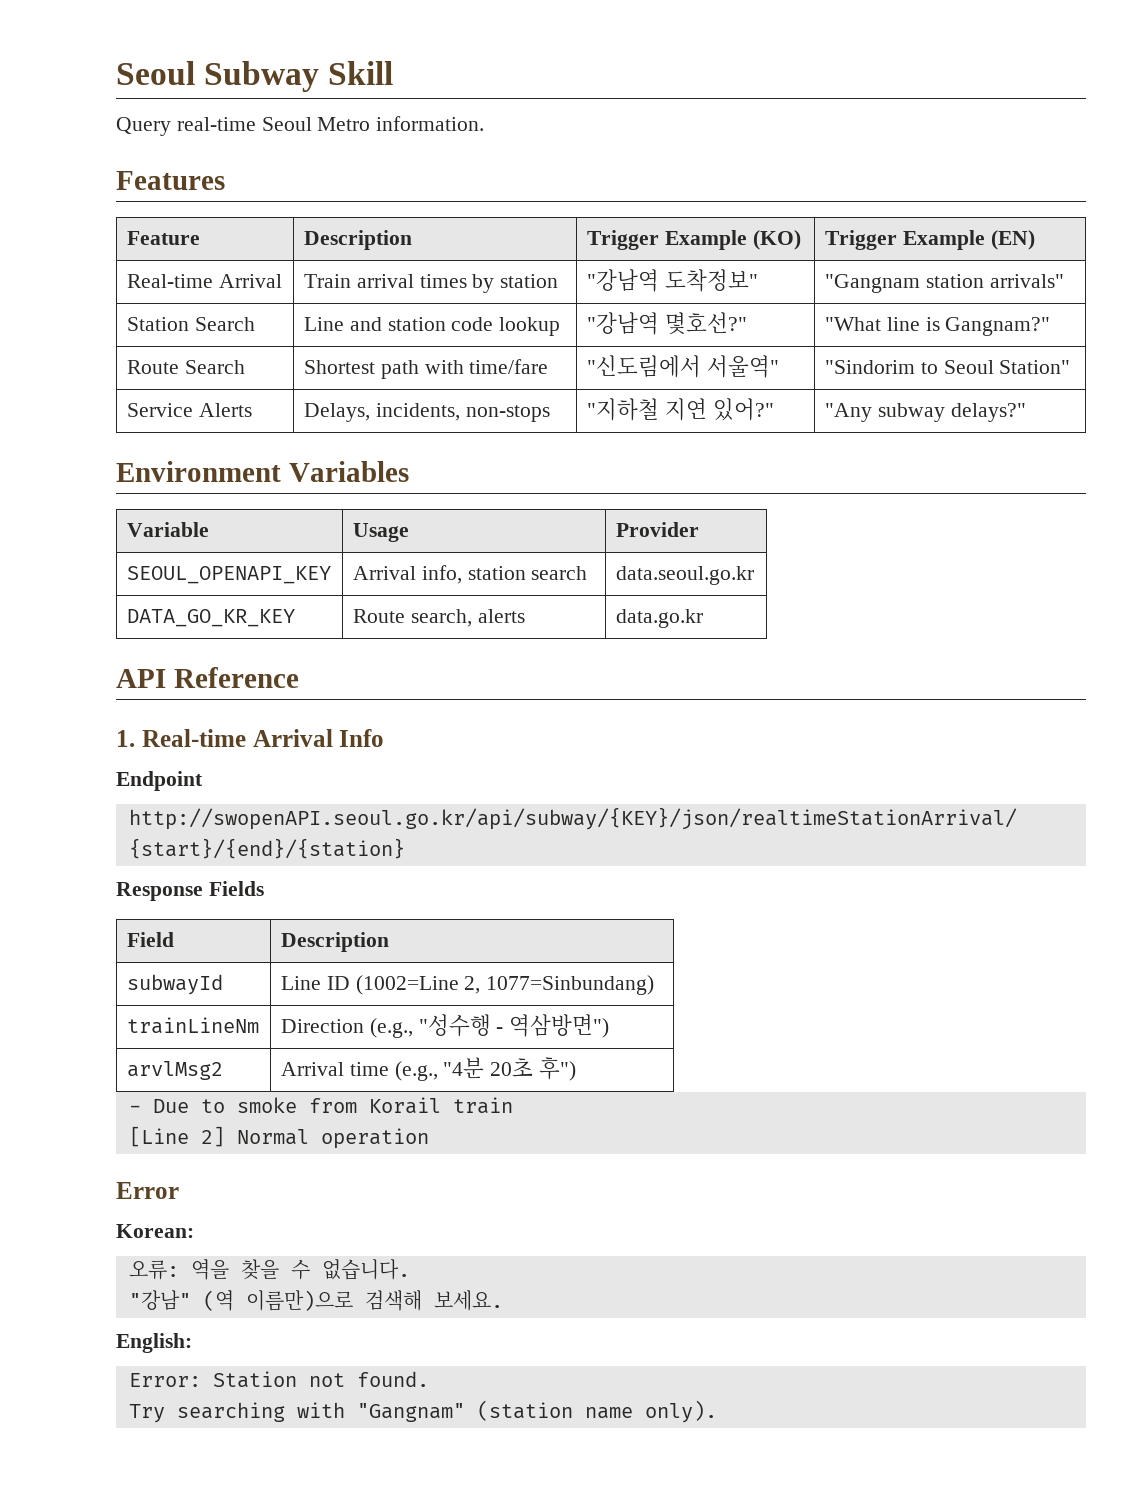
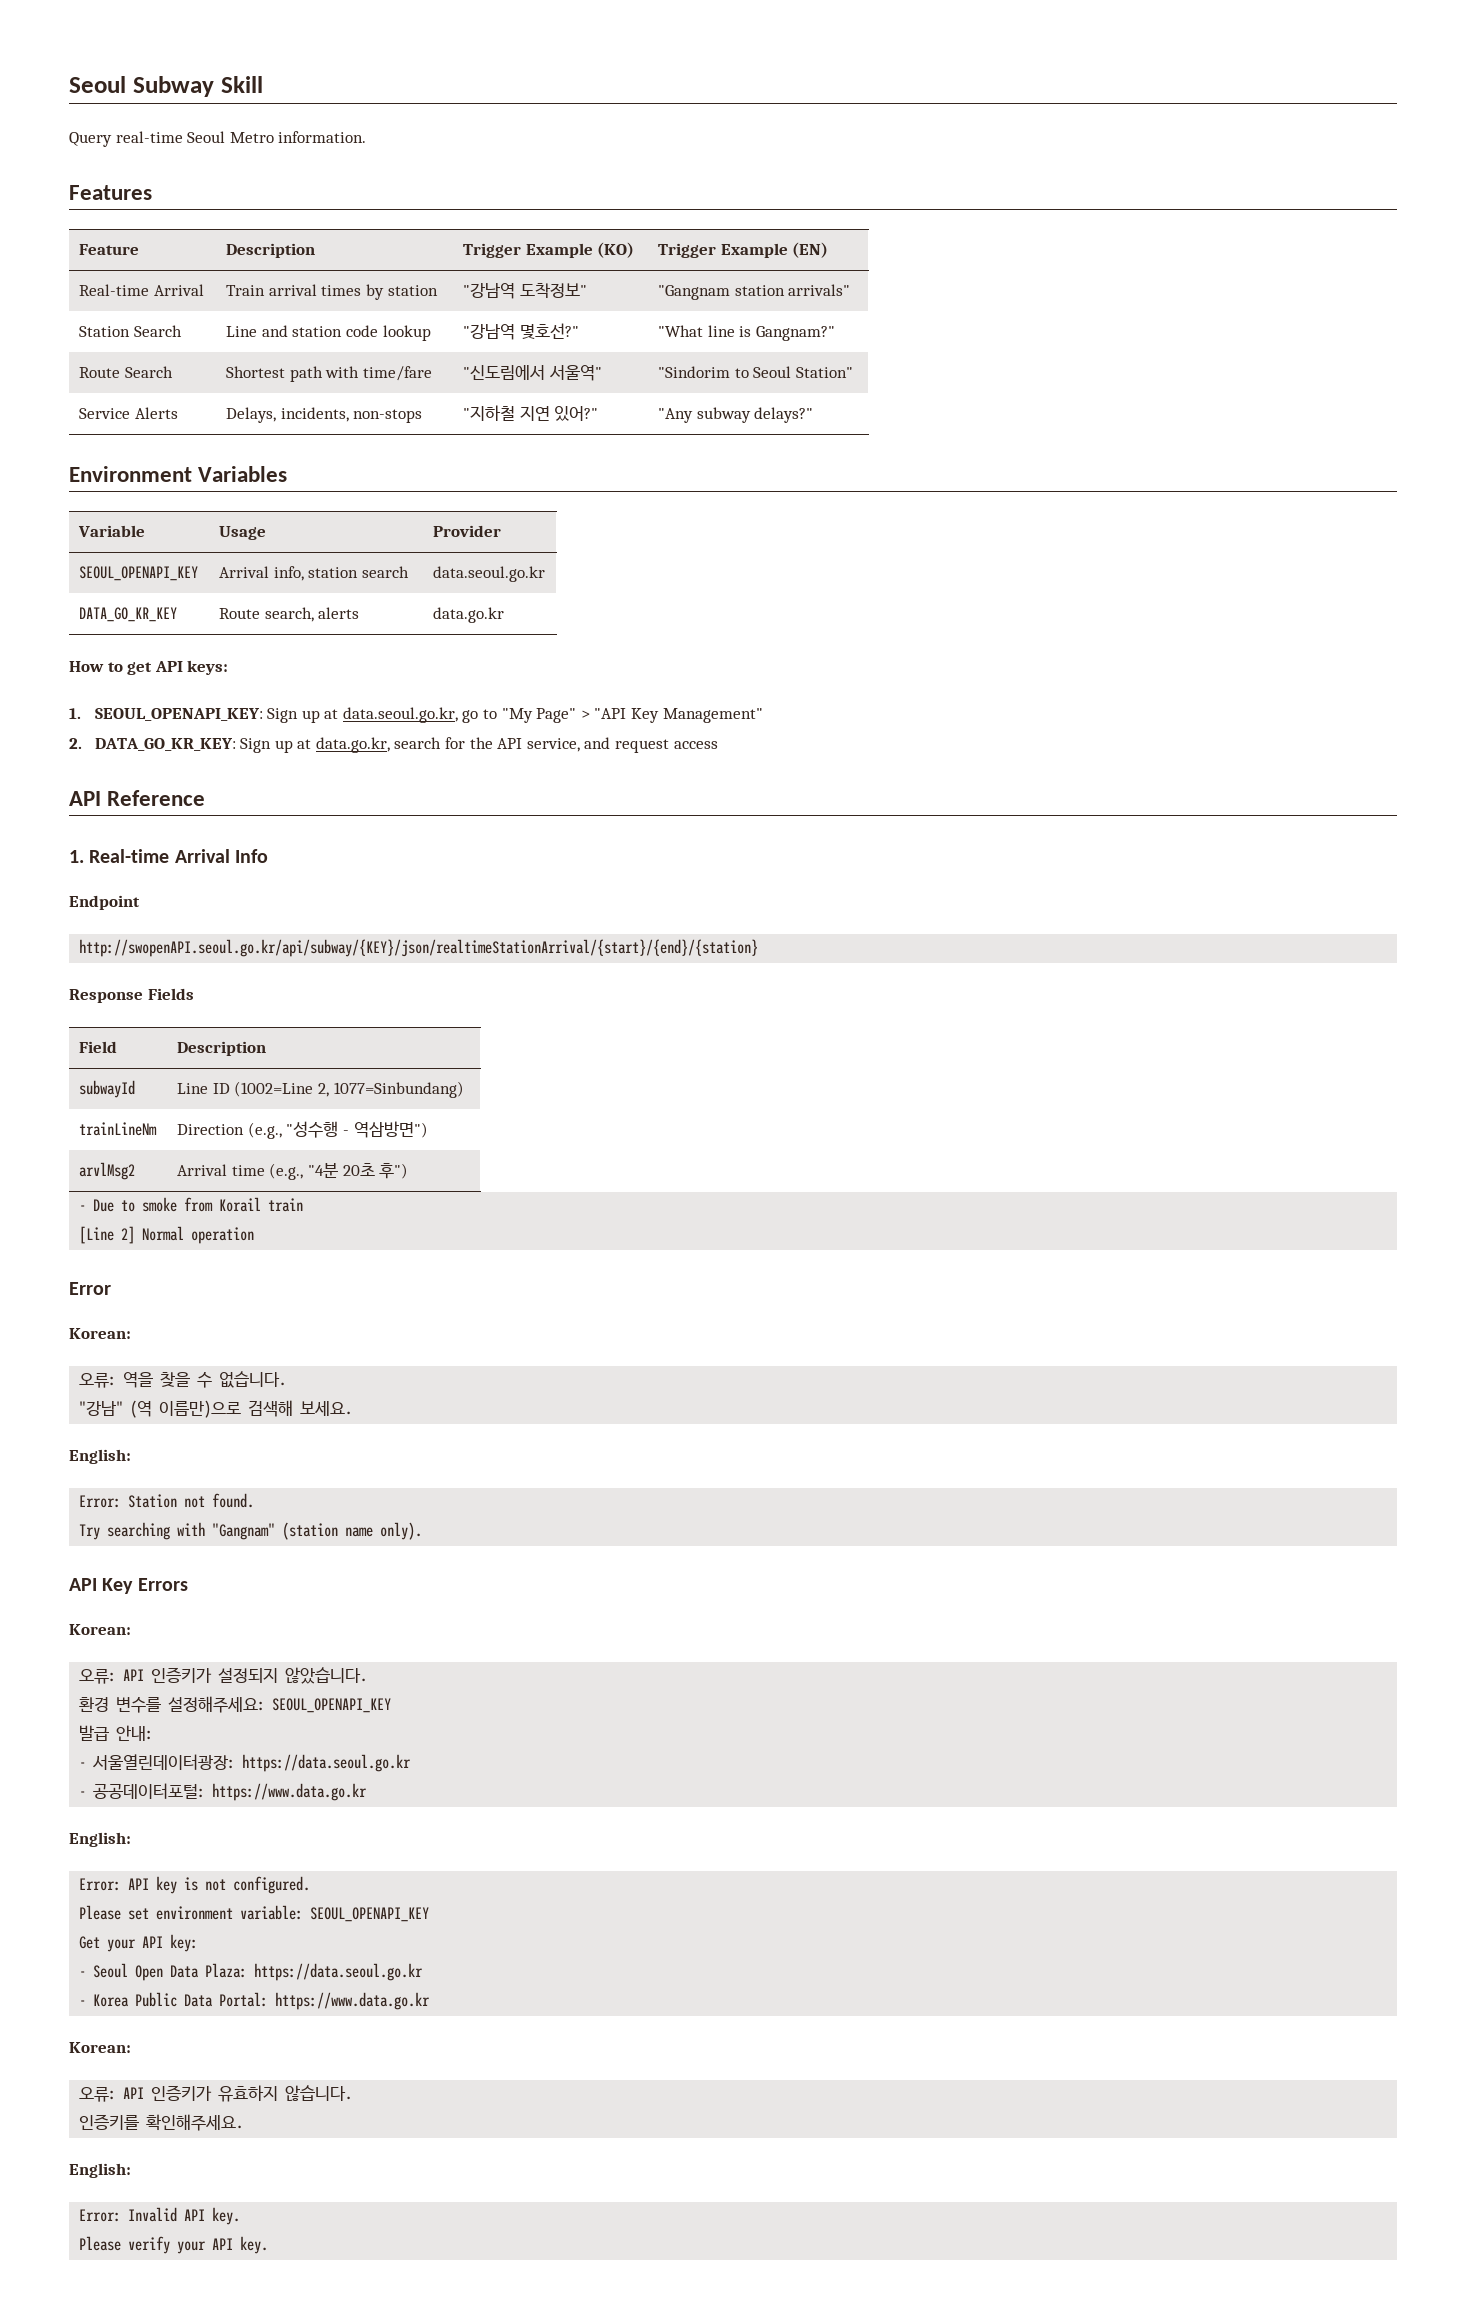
(703, 618) none -> [69,660,229,675] [69,707,763,723] [69,737,718,753] // How to get API keys: // 1. SEOUL_OPENAPI_KEY: Sign up at data.seoul.go.kr, go to "My Page" > "API Key Management" // 2. DATA_GO_KR_KEY: Sign up at data.go.kr, search for the API service, and request access
(717, 1411) none -> [69,1578,188,1594] [69,1624,131,1635] [79,1667,368,1684] [79,1696,392,1713] [79,1725,154,1741] [79,1754,412,1772] [79,1783,368,1801] [69,1832,131,1847] [79,1876,311,1894] [79,1905,430,1922] [79,1934,199,1952] [79,1963,424,1981] [79,1992,431,2010] [69,2042,131,2053] [79,2085,353,2102] [79,2114,244,2131] [69,2163,131,2178] [79,2207,241,2225] [79,2236,269,2254] // API Key Errors // Korean: // 오류: API 인증키가 설정되지 않았습니다. // 환경 변수를 설정해주세요: SEOUL_OPENAPI_KEY // 발급 안내: // - 서울열린데이터광장: https://data.seoul.go.kr // - 공공데이터포털: https://www.data.go.kr // English: // Error: API key is not configured. // Please set environment variable: SEOUL_OPENAPI_KEY // Get your API key: // - Seoul Open Data Plaza: https://data.seoul.go.kr // - Korea Public Data Portal: https://www.data.go.kr // Korean: // 오류: API 인증키가 유효하지 않습니다. // 인증키를 확인해주세요. // English: // Error: Invalid API key. // Please verify your API key.

